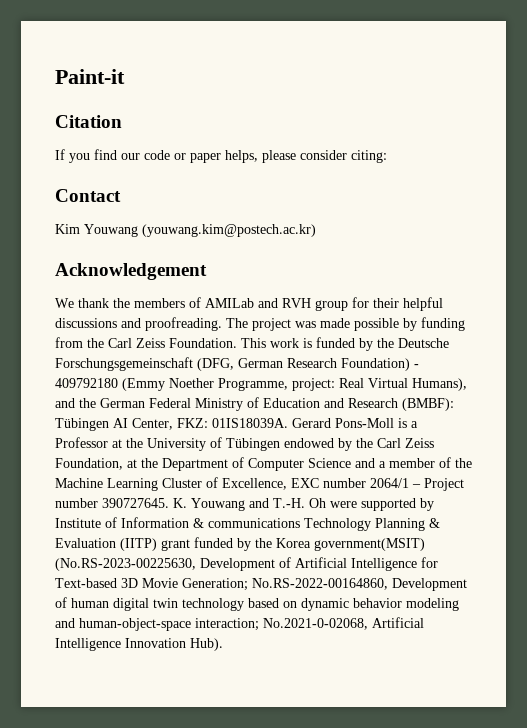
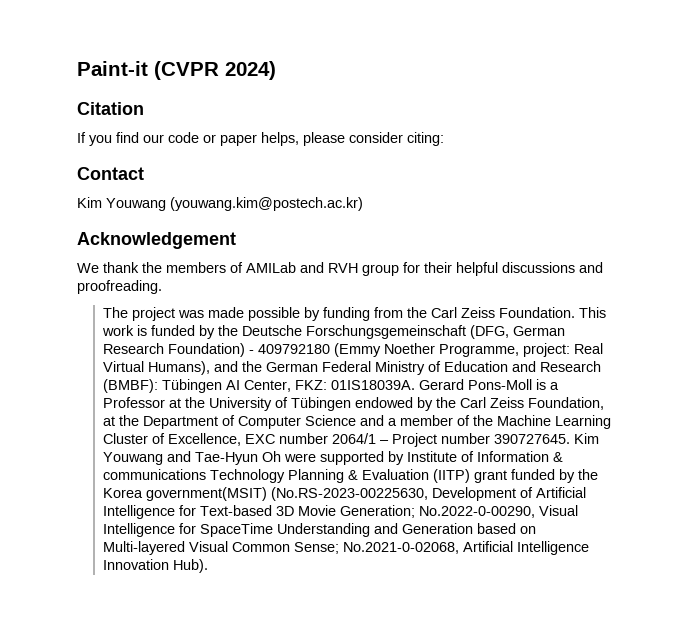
(125, 76) none -> [154,61,276,80] (CVPR 2024)
(222, 324) none -> (162, 287) //
[173,498,187,508] K. -> [574,433,600,444] Kim
[273,498,305,508] T.-H. -> [195,452,259,465] Tae-Hyun
[252,578,467,591] [55,597,459,611] [55,618,259,631] No.RS-2022-00164860, Development of human digital twin technology based on dynamic behavior modeling and human-object-space interaction; -> [419,505,579,518] [103,523,537,537] [103,541,340,555] No.2022-0-00290, Visual Intelligence for SpaceTime Understanding and Generation based on Multi-layered Visual Common Sense;

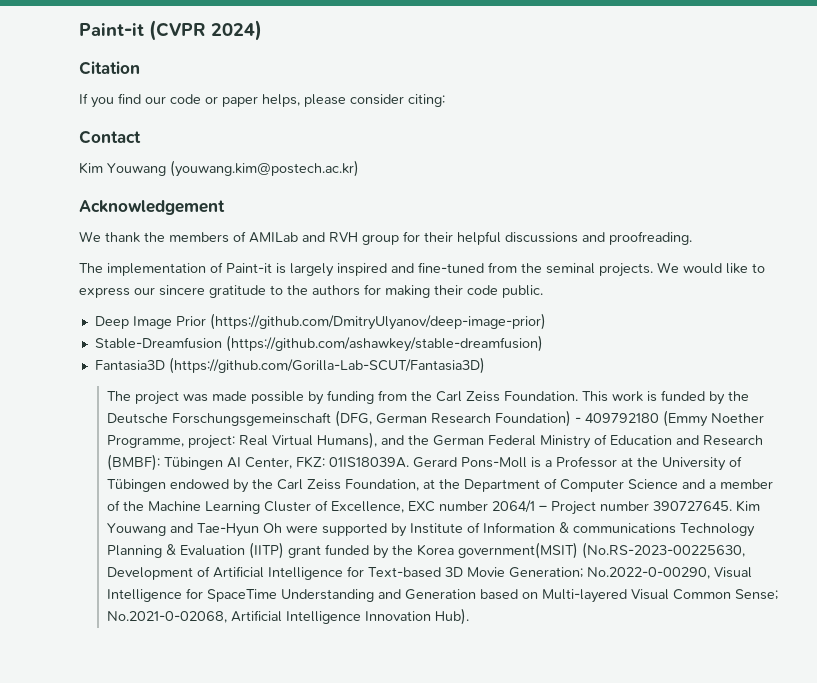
(162, 287) none -> [79,262,765,277] [79,284,543,298] [94,313,546,330] [94,335,543,352] [94,357,485,374] // The implementation of Paint-it is largely inspired and fine-tuned from the seminal projects. We would like to express our sincere gratitude to the authors for making their code public. // Deep Image Prior (https://github.com/DmitryUlyanov/deep-image-prior) // Stable-Dreamfusion (https://github.com/ashawkey/stable-dreamfusion) // Fantasia3D (https://github.com/Gorilla-Lab-SCUT/Fantasia3D)

